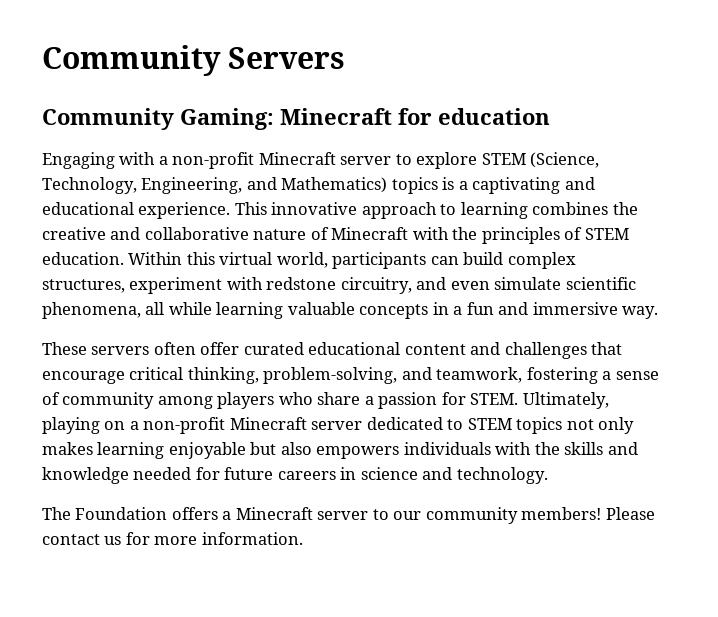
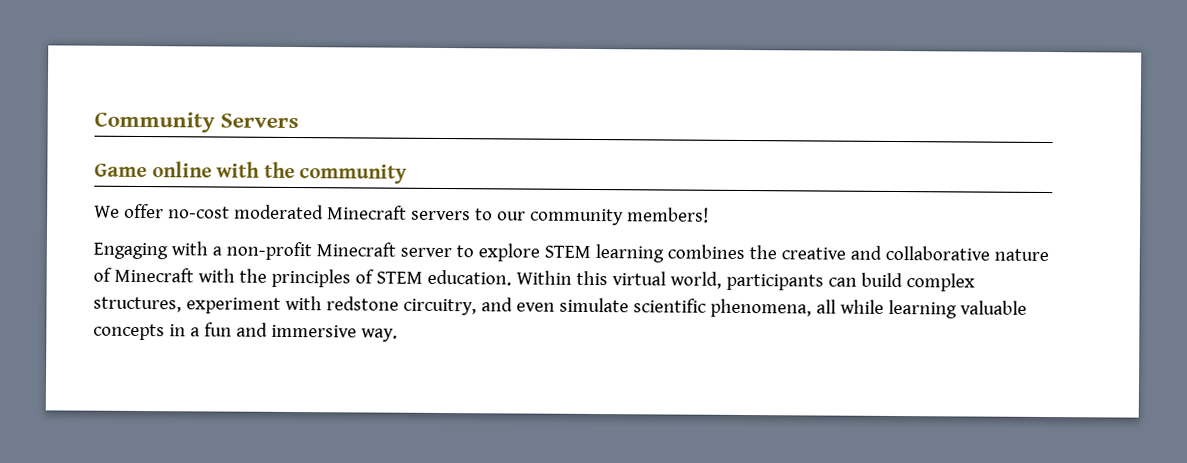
[42,108,550,130] Community Gaming: Minecraft for education -> [94,161,408,184] [94,203,709,226] Game online with the community // We offer no-cost moderated Minecraft servers to our community members!
[530,152,600,168] [42,177,595,194] [42,202,457,219] (Science, Technology, Engineering, and Mathematics) topics is a captivating and educational experience. This innovative approach to -> (591, 251) none
[42,342,623,359] [42,367,659,384] [42,392,609,409] [42,417,635,434] [42,442,638,459] [42,467,548,484] [42,507,655,524] [42,532,303,545] // These servers often offer curated educational content and challenges that encourage critical thinking, problem-solving, and teamwork, fostering a sense of community among players who share a passion for STEM. Ultimately, playing on a non-profit Minecraft server dedicated to STEM topics not only makes learning enjoyable but also empowers individuals with the skills and knowledge needed for future careers in science and technology. // The Foundation offers a Minecraft server to our community members! Please contact us for more information. -> (398, 335) none

